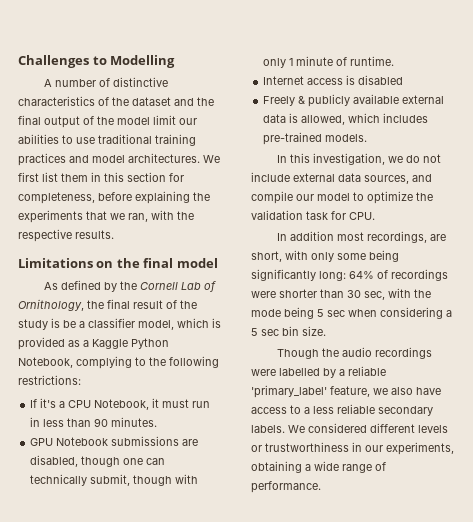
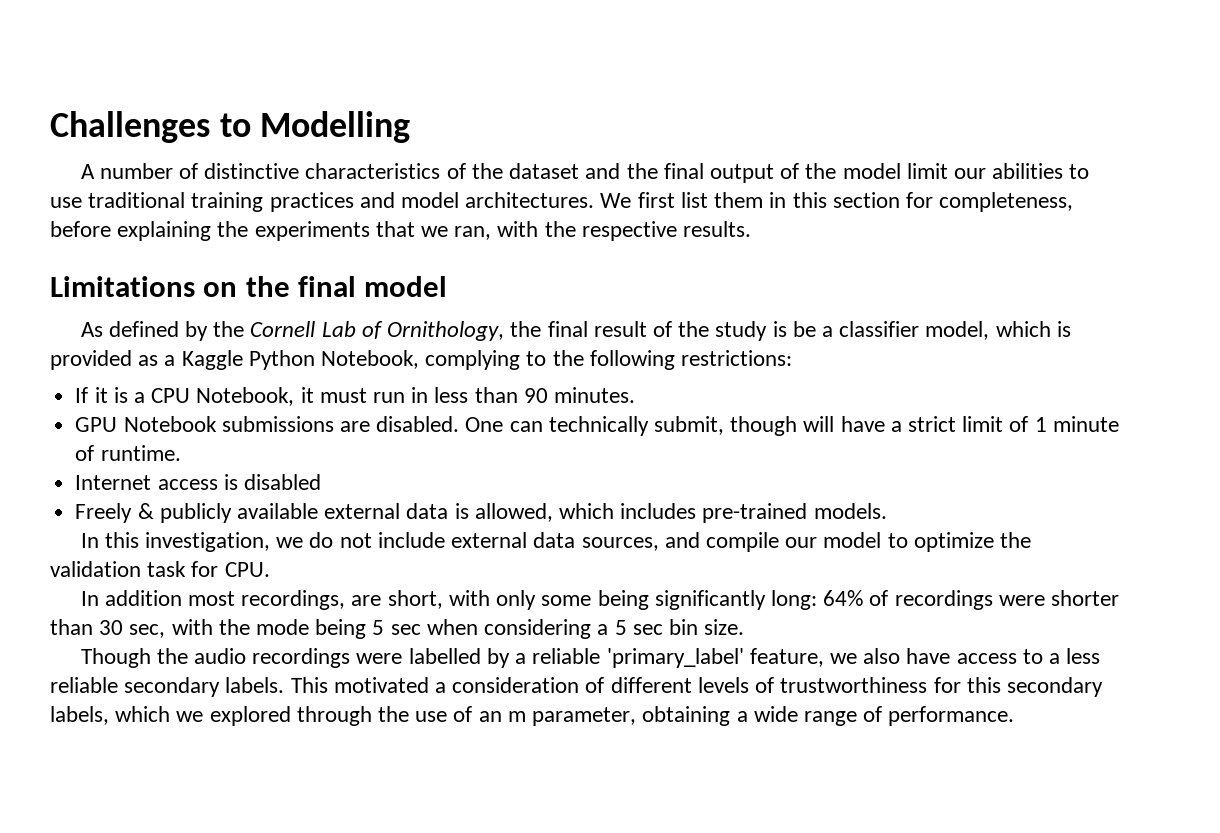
[40,398,57,408] it's -> [94,387,128,403] it is
[30,455,144,467] disabled, though one -> [376,416,504,432] disabled. One
[175,474,199,484] [263,58,287,68] with only -> [803,416,1029,432] will have a strict limit of
[288,423,448,433] [251,442,454,455] We considered different levels or trustworthiness in our experiments, -> [290,677,1103,697] [50,706,637,726] This motivated a consideration of different levels of trustworthiness for this secondary labels, which we explored through the use of an m parameter,

